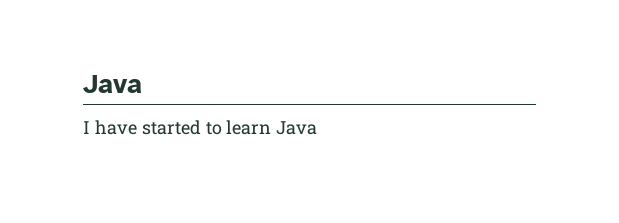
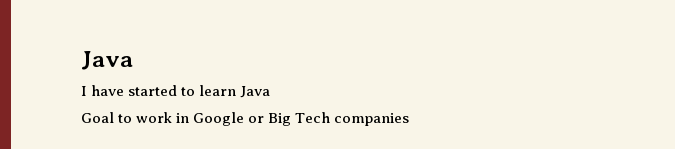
(318, 128) none -> [81,112,410,126] // Goal to work in Google or Big Tech companies

